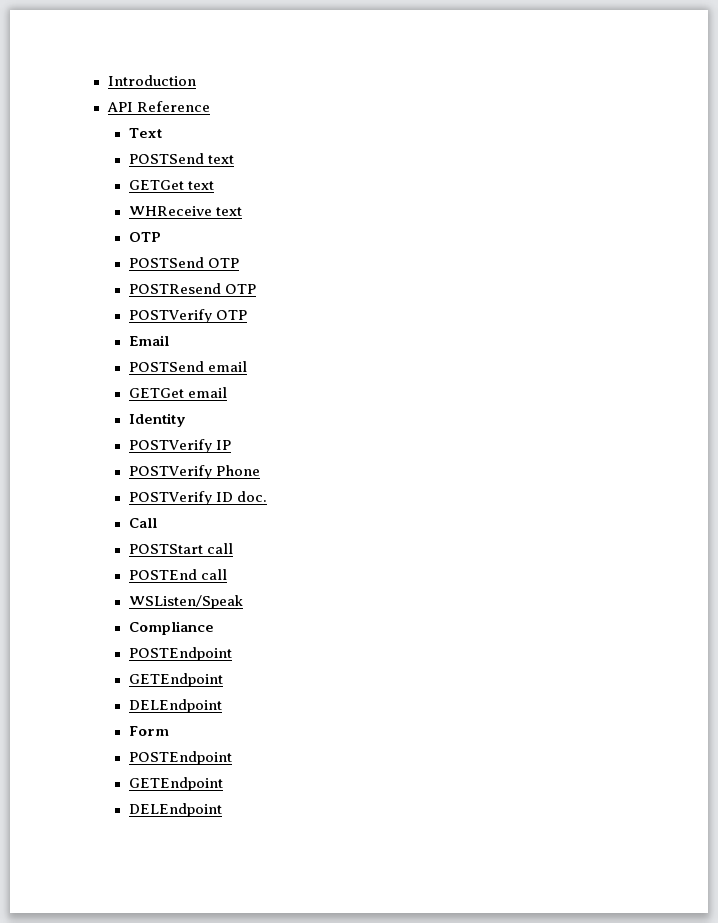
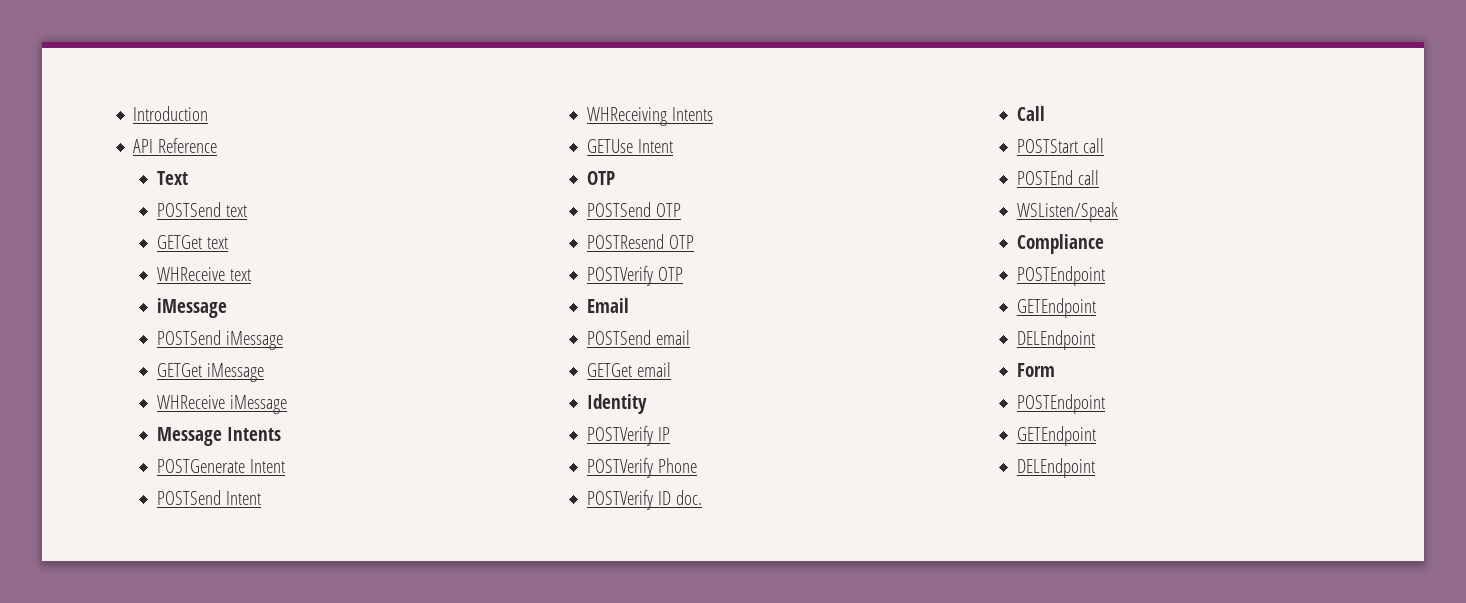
(242, 211) none -> [156,298,227,318] [156,330,283,350] [156,363,264,382] [156,395,287,414] [156,427,281,446] [156,459,285,473] [156,490,261,505] [586,107,713,126] [586,139,673,153] // iMessage // POSTSend iMessage // GETGet iMessage // WHReceive iMessage // Message Intents // POSTGenerate Intent // POSTSend Intent // WHReceiving Intents // GETUse Intent

